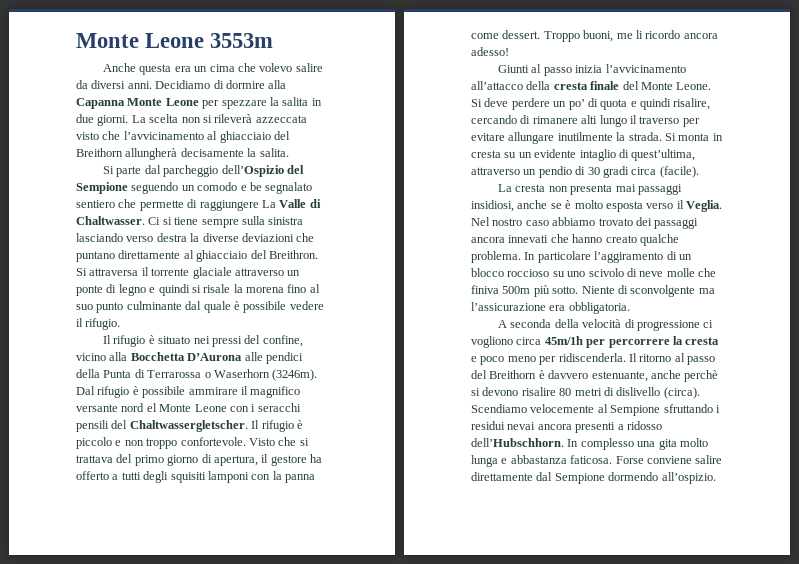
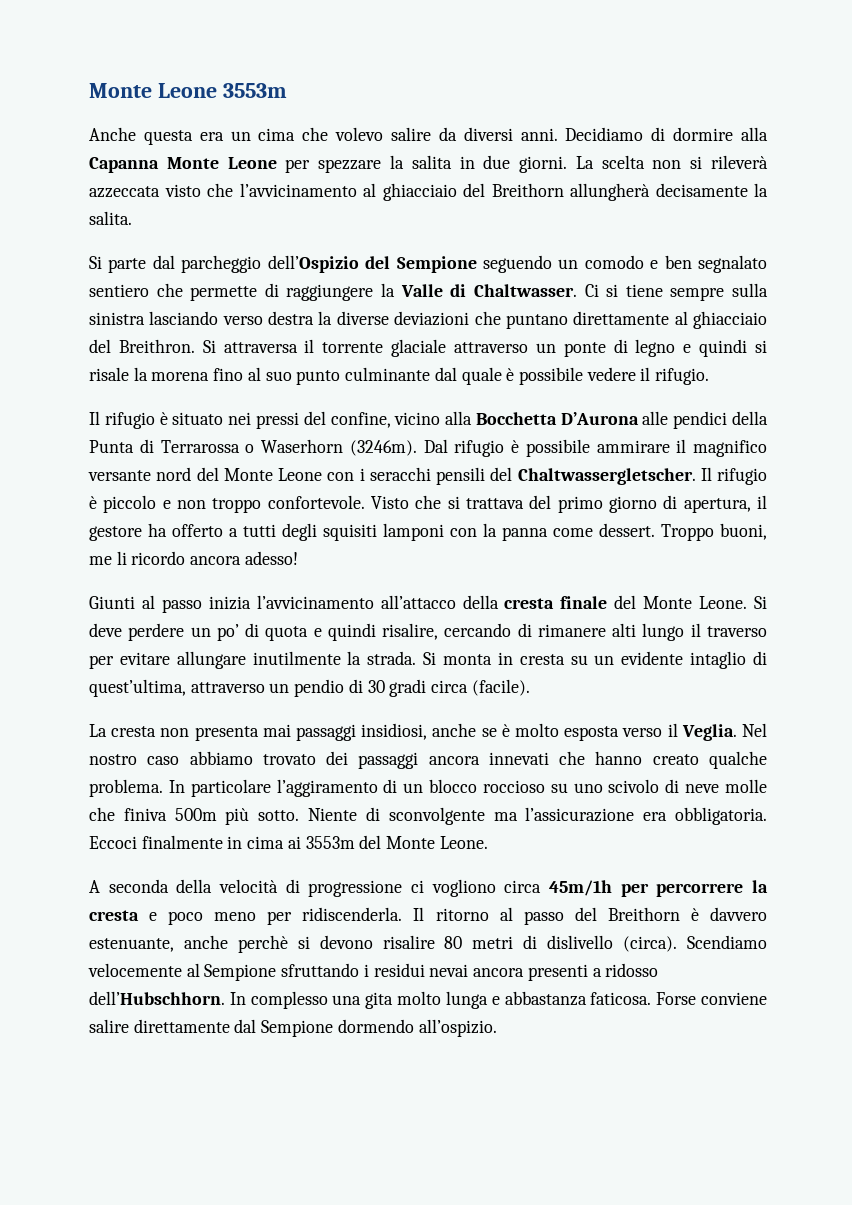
[249,182,262,191] be -> [664,255,692,269] ben
[261,200,276,208] La -> [381,283,396,297] la
[146,403,157,412] el -> [196,467,219,481] del
(630, 308) none -> [89,835,488,849] Eccoci finalmente in cima ai 3553m del Monte Leone.

